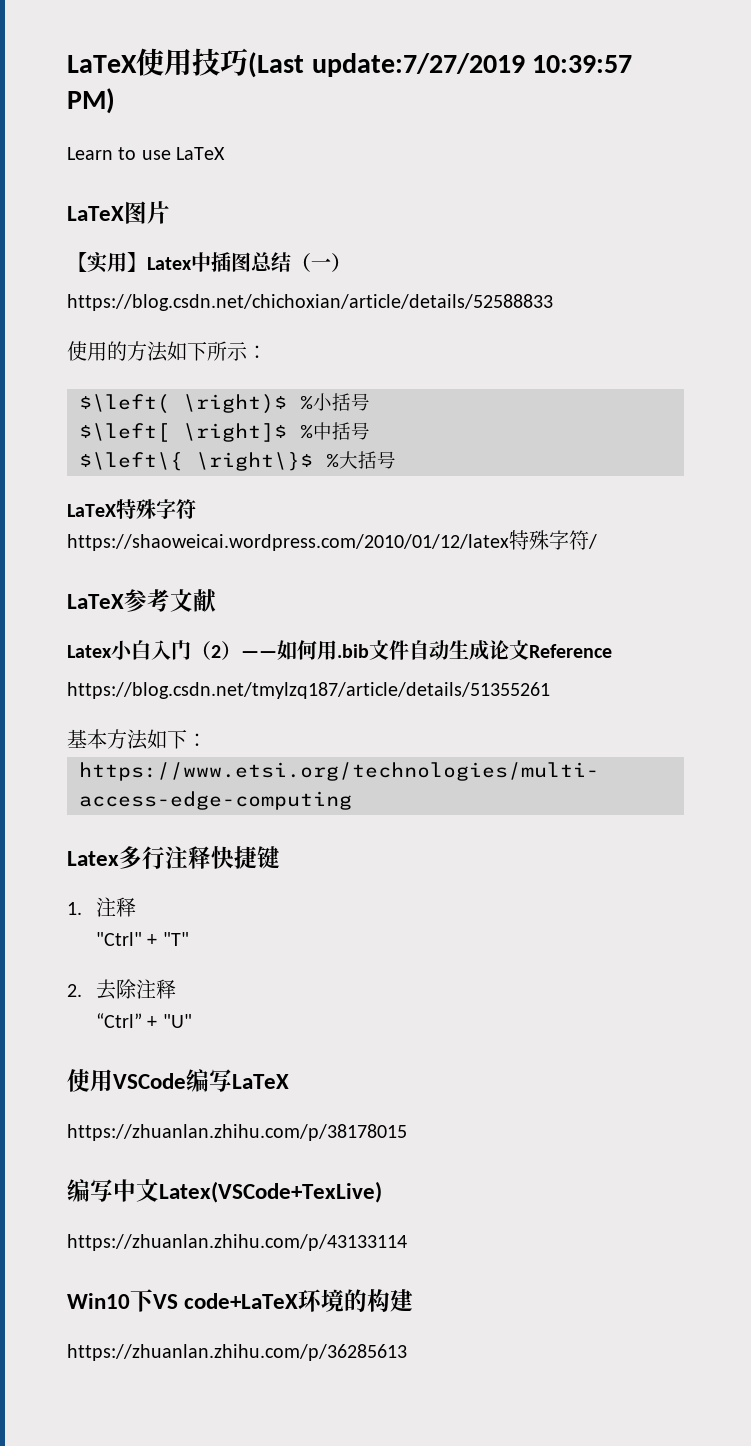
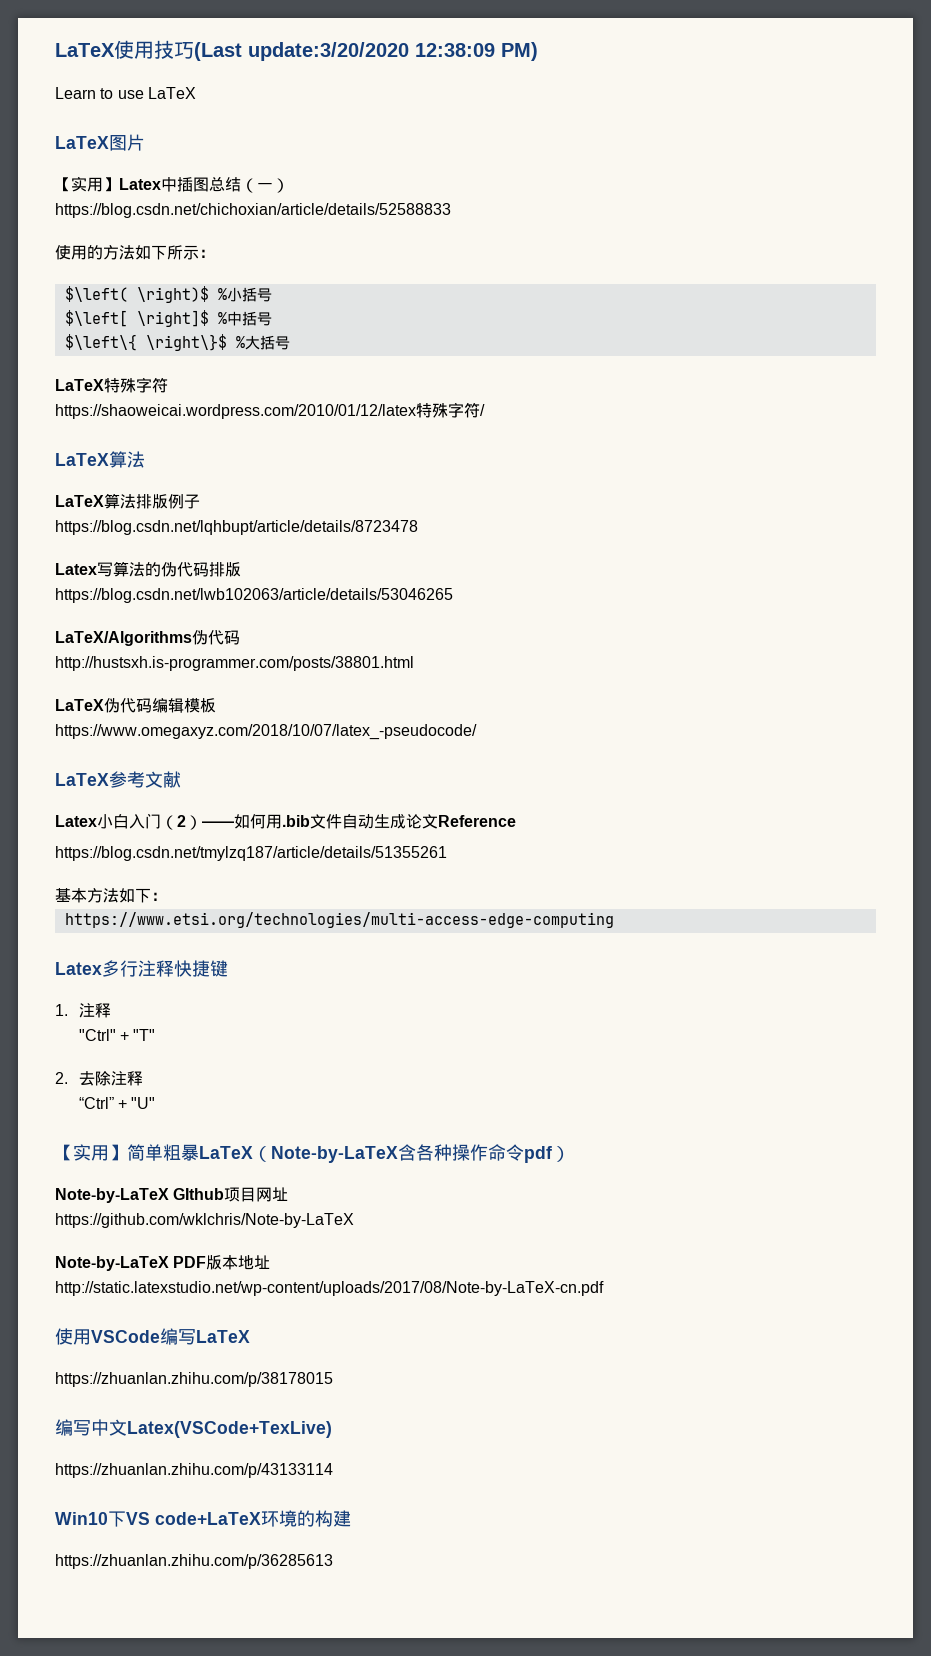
[311,53,633,77] update:7/27/2019 10:39:57 -> [248,42,495,61] update:3/20/2020 12:38:09
(597, 541) none -> [55,451,145,468] [55,493,200,509] [55,520,418,535] [55,561,241,577] [55,588,453,603] [55,630,240,646] [55,656,414,671] [55,698,216,713] [55,724,477,740] // LaTeX算法 // LaTeX算法排版例子 // https://blog.csdn.net/lqhbupt/article/details/8723478 // Latex写算法的伪代码排版 // https://blog.csdn.net/lwb102063/article/details/53046265 // LaTeX/Algorithms伪代码 // http://hustsxh.is-programmer.com/posts/38801.html // LaTeX伪代码编辑模板 // https://www.omegaxyz.com/2018/10/07/latex_-pseudocode/
(192, 1021) none -> [55,1144,570,1163] [55,1187,289,1203] [55,1213,354,1228] [55,1255,271,1271] [55,1281,604,1296] // 【实用】简单粗暴LaTeX（Note-by-LaTeX含各种操作命令pdf） // Note-by-LaTeX GIthub项目网址 // https://github.com/wklchris/Note-by-LaTeX // Note-by-LaTeX PDF版本地址 // http://static.latexstudio.net/wp-content/uploads/2017/08/Note-by-LaTeX-cn.pdf

